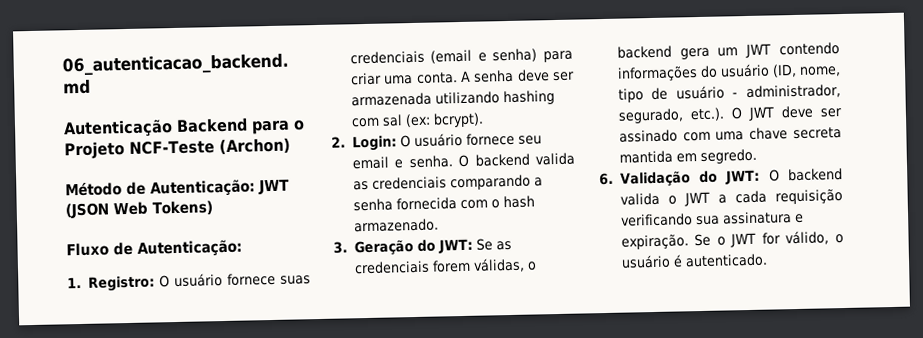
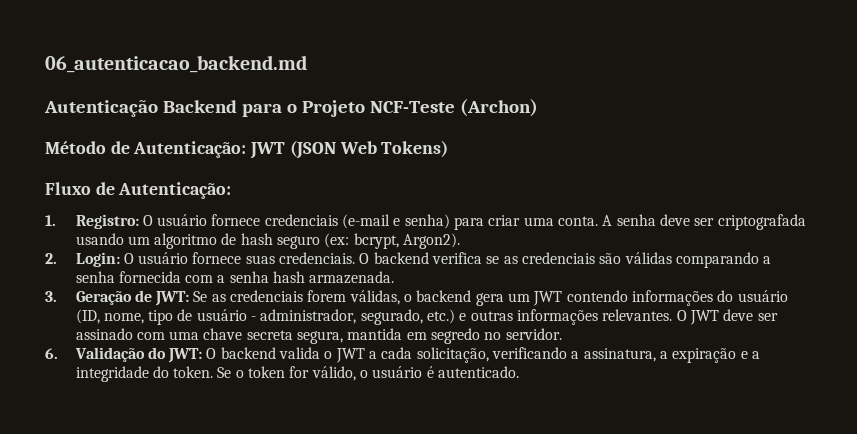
[280,275,311,285] [349,49,473,65] suas credenciais (email -> [264,214,391,229] credenciais (e-mail
[350,90,555,107] [350,112,484,128] armazenada utilizando hashing com sal (ex: bcrypt). -> [717,214,806,230] [75,233,461,249] criptografada usando um algoritmo de hash seguro (ex: bcrypt, Argon2).
[517,135,542,145] [351,152,575,170] [352,176,447,191] seu email e senha. O backend valida as credenciais -> [245,252,672,264] suas credenciais. O backend verifica se as credenciais são válidas
[490,195,535,209] [353,218,439,233] o hash armazenado. -> [217,271,395,284] a senha hash armazenada.
[416,239,436,252] do -> [134,290,152,302] de
[689,107,725,122] etc.). -> [427,309,673,325] etc.) e outras informações relevantes.
(842, 133) none -> [297,331,344,344] segura,
[699,148,757,165] segredo. -> [431,328,562,344] segredo no servidor.
[775,189,843,205] [619,211,804,227] [620,234,689,250] requisição verificando sua assinatura e expiração. -> [416,347,760,363] [75,366,214,382] solicitação, verificando a assinatura, a expiração e a integridade do token.
[730,232,757,248] JWT -> [248,366,286,378] token

